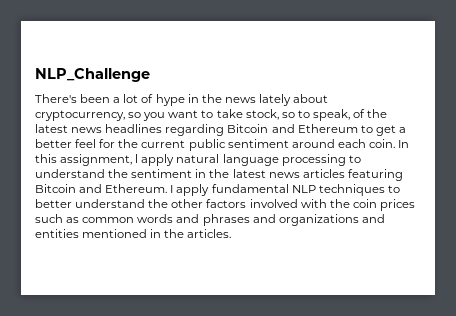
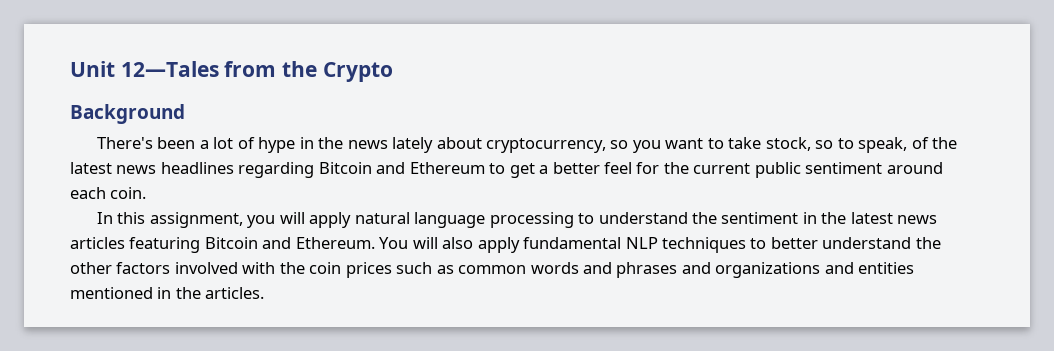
[35,68,150,82] NLP_Challenge -> [70,61,393,82] [70,104,185,124] Unit 12—Tales from the Crypto // Background
(395, 143) none -> (147, 193) //
[135,154,139,163] l -> [247,212,305,228] you will
[170,185,174,193] I -> [379,237,474,249] You will also

